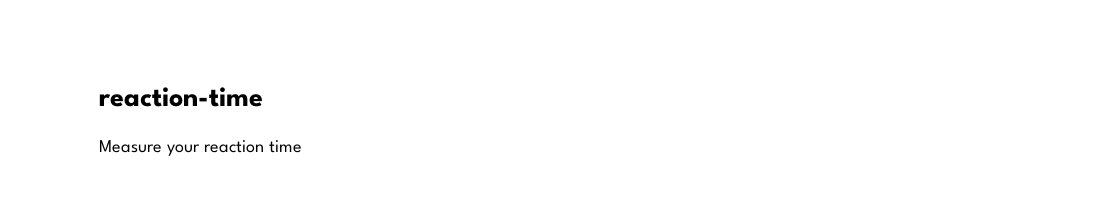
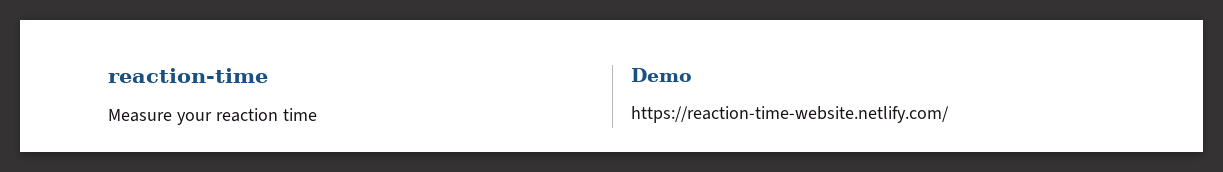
(302, 146) none -> [631,68,692,82] [631,106,949,123] // Demo // https://reaction-time-website.netlify.com/

